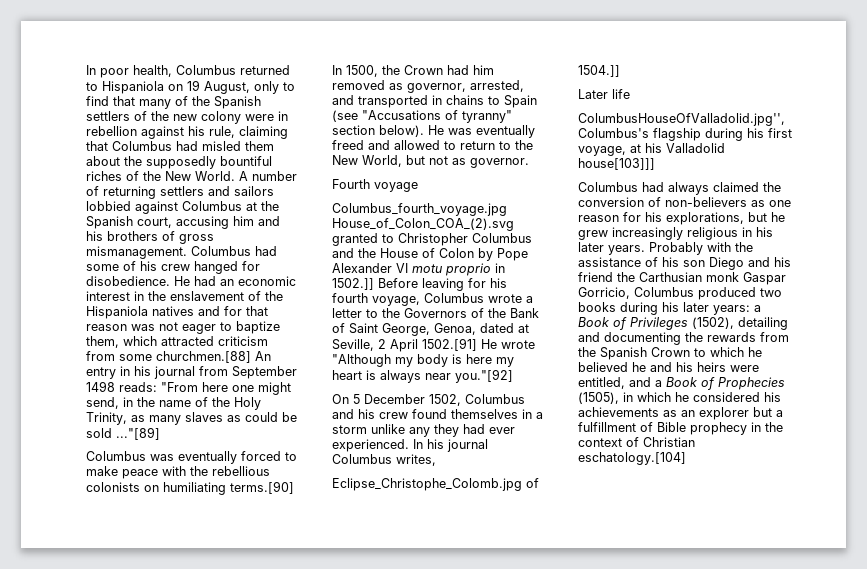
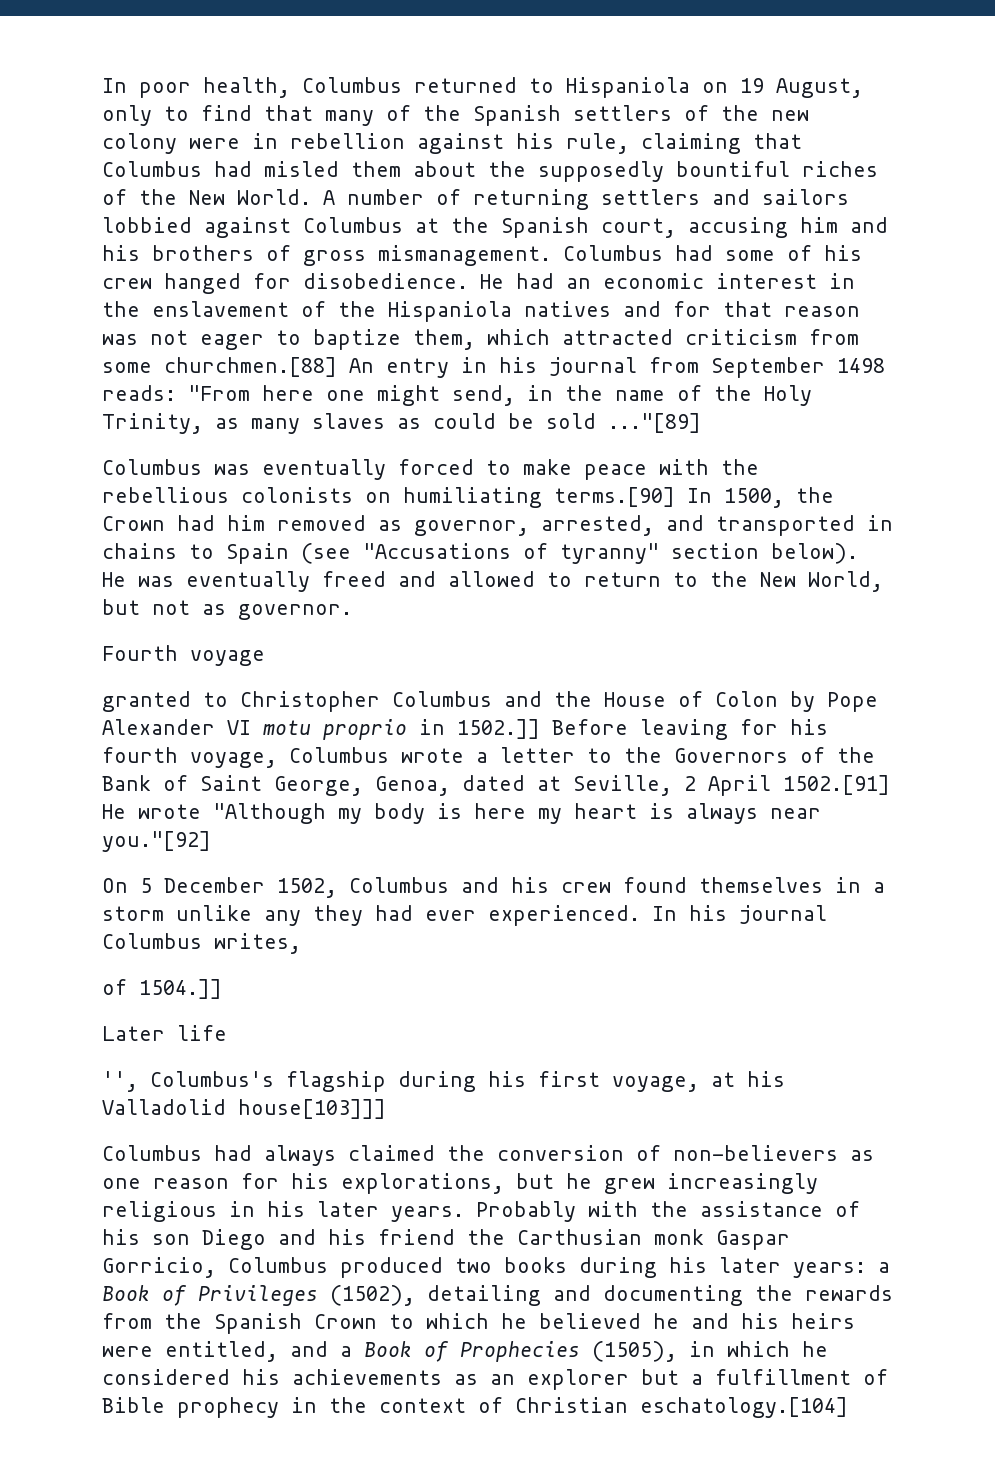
[332,203,507,216] [332,218,514,231] Columbus_fourth_voyage.jpg House_of_Colon_COA_(2).svg -> (265, 658) none
[332,478,522,491] Eclipse_Christophe_Colomb.jpg -> (301, 943) none
[578,113,785,126] ColumbusHouseOfValladolid.jpg'', -> [102,1071,138,1092] '',

